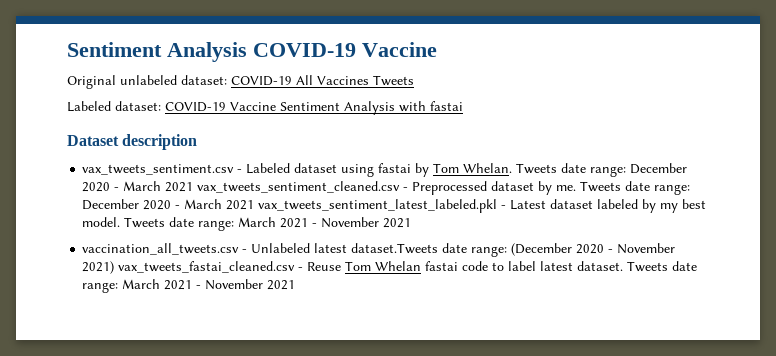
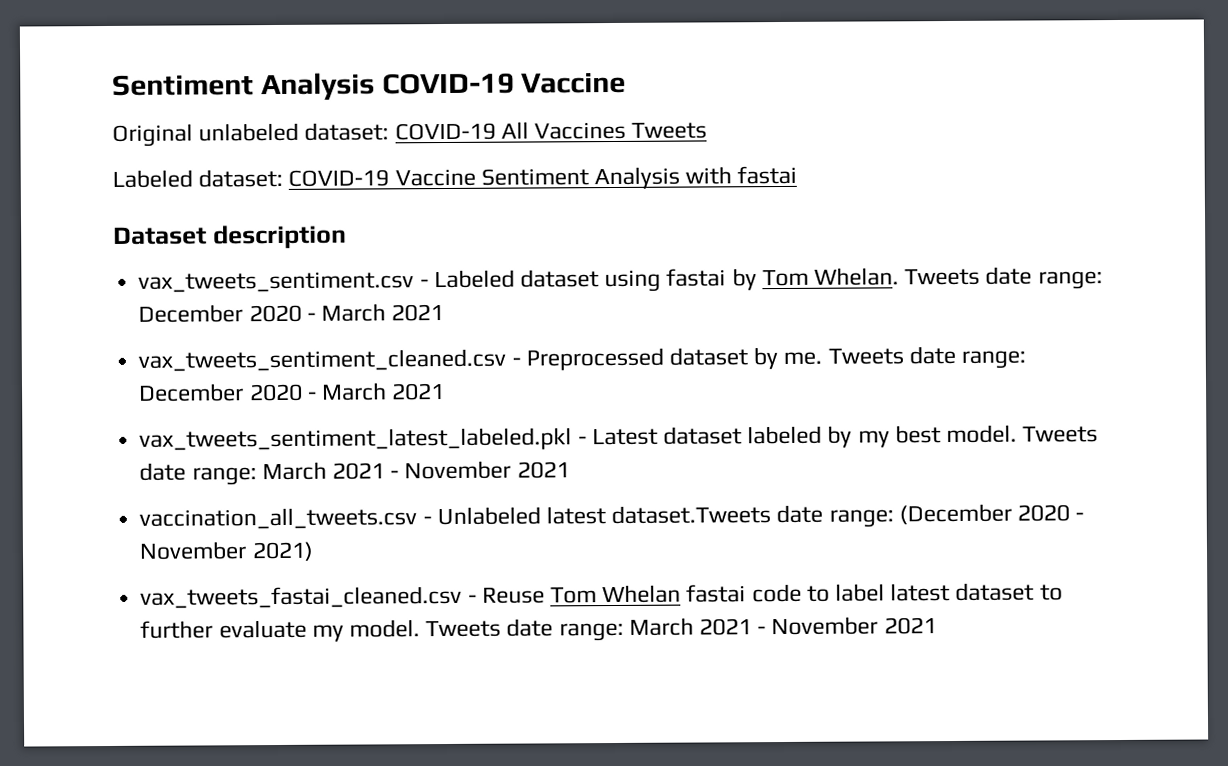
(194, 187) none -> (445, 313) //
(255, 205) none -> (446, 392) //
(115, 267) none -> (314, 551) //
[577,261,624,271] dataset. -> [955,582,1063,601] [140,619,420,642] dataset to further evaluate my model.

